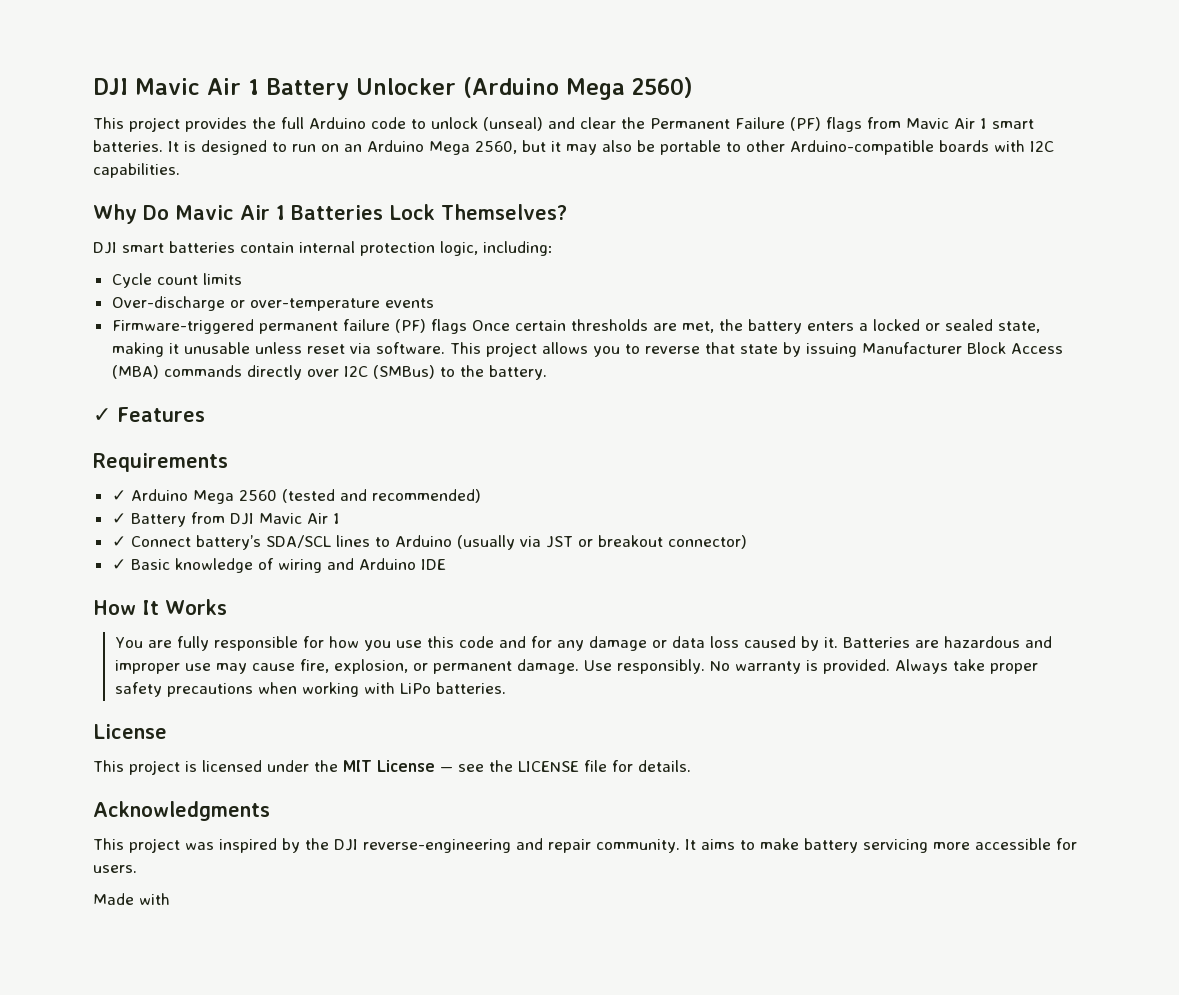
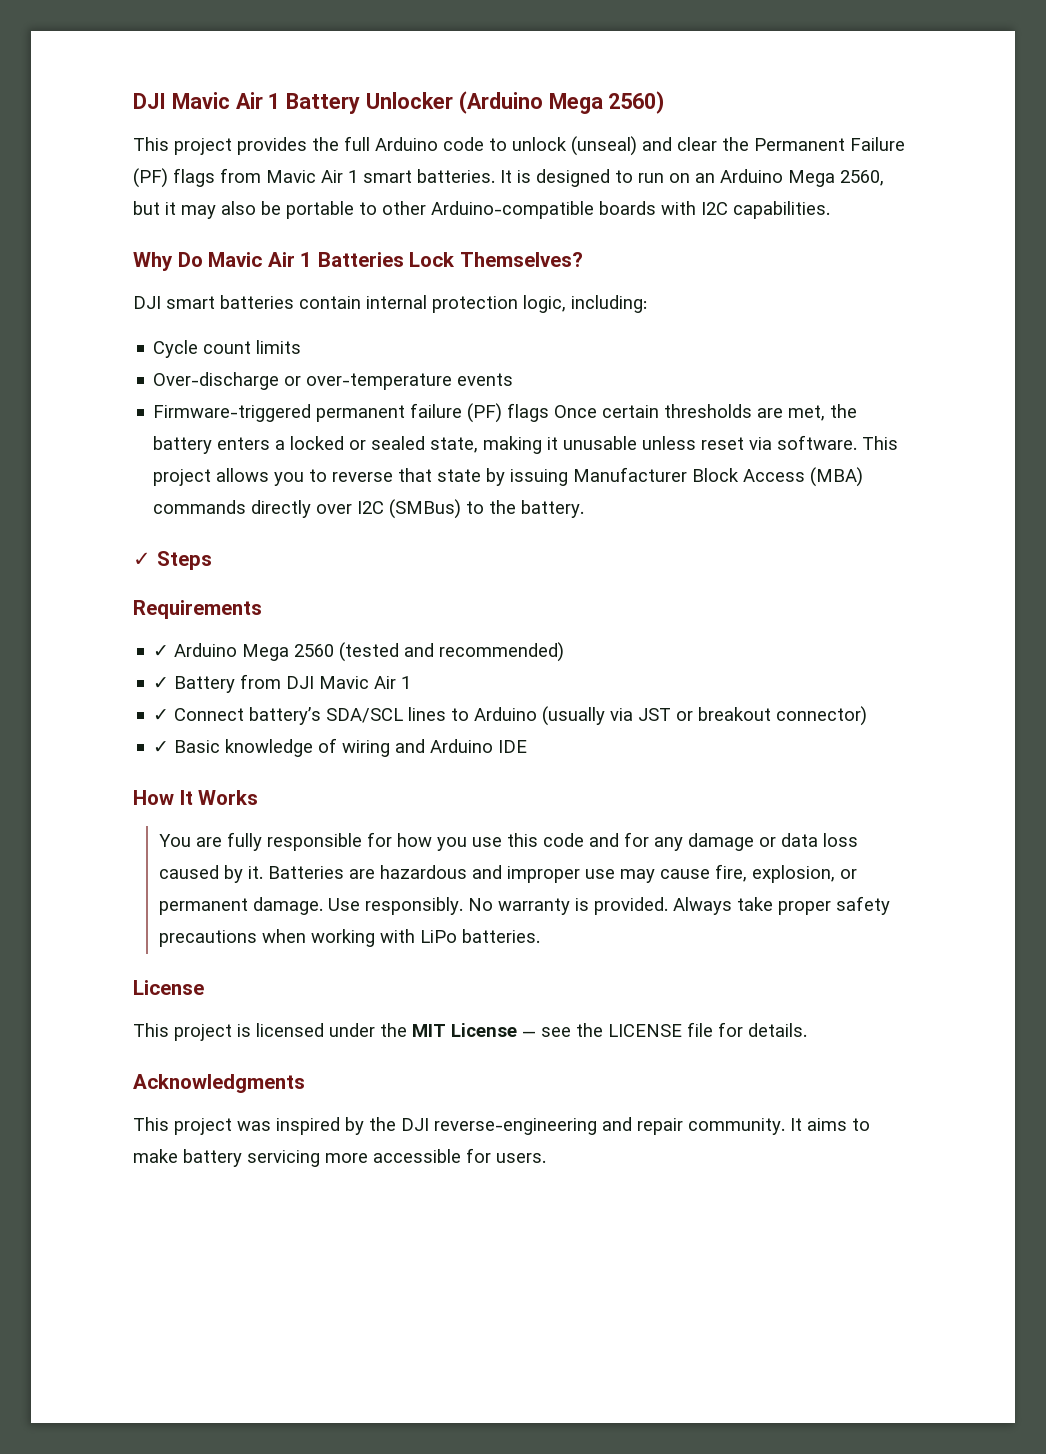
[117,407,205,422] Features -> [156,551,212,570] Steps
[93,893,170,905] // Made with -> (546, 1158) none

